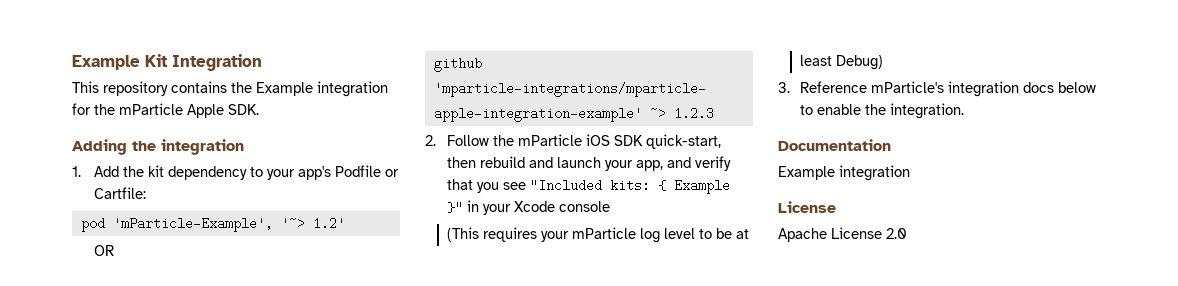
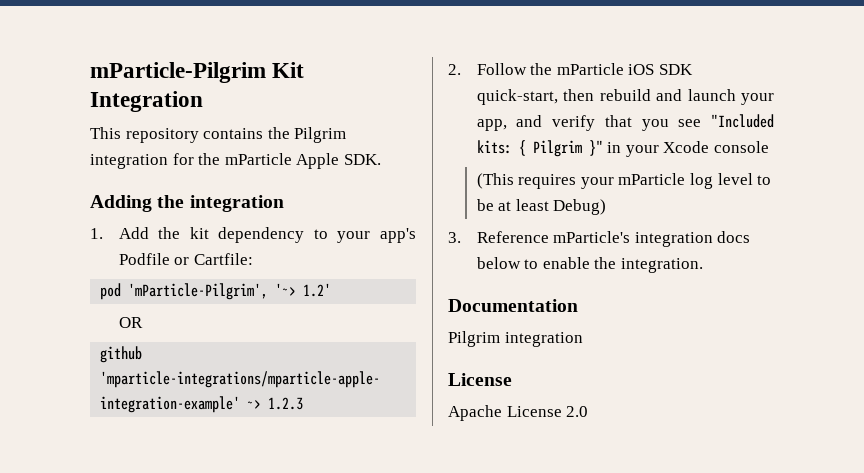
[72,55,140,70] Example -> [90,62,266,83] mParticle-Pilgrim
[256,82,313,96] Example -> [294,127,347,143] Pilgrim
[112,217,273,232] 'mParticle-Example', -> [128,283,269,300] 'mParticle-Pilgrim',
[673,179,730,194] Example -> [532,140,582,157] Pilgrim
[778,166,835,180] Example -> [448,331,500,347] Pilgrim

